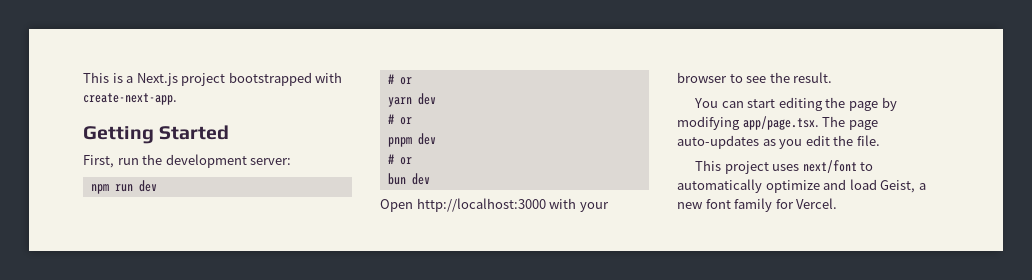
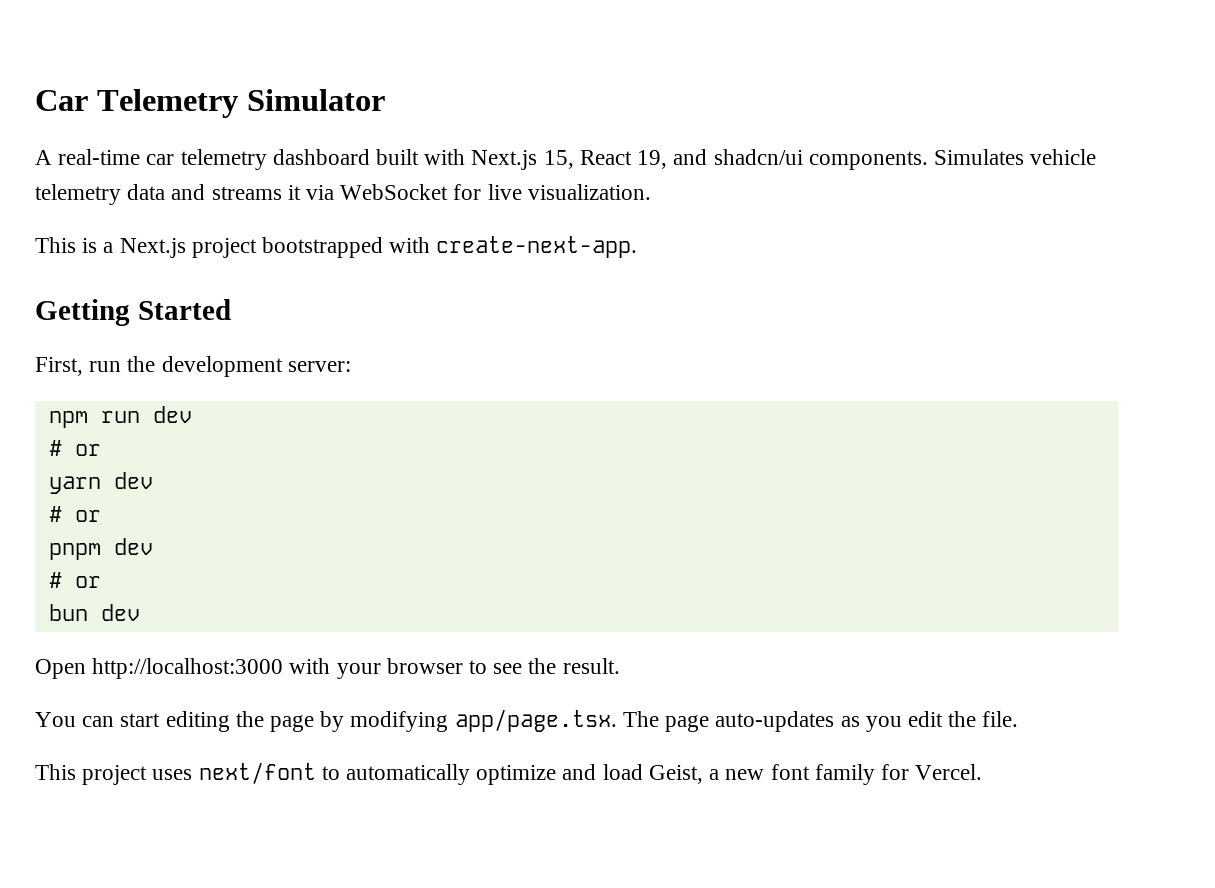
(83, 77) none -> [35,89,385,118] [35,149,1097,170] [35,184,651,205] Car Telemetry Simulator // A real-time car telemetry dashboard built with Next.js 15, React 19, and shadcn/ui components. Simulates vehicle telemetry data and streams it via WebSocket for live visualization. //

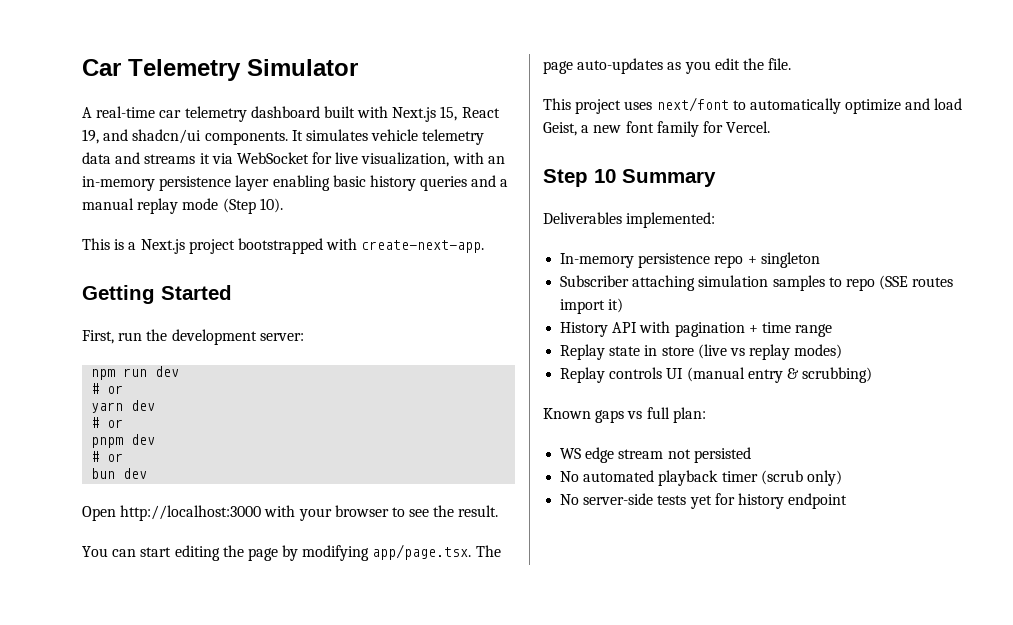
[933,149,1024,165] Simulates -> [291,129,368,141] It simulates
[527,184,651,200] visualization. -> [361,152,505,167] [82,175,509,191] [82,198,283,214] visualization, with an in-memory persistence layer enabling basic history queries and a manual replay mode (Step 10).
(983, 772) none -> [543,169,716,187] [543,212,716,228] [560,252,820,268] [560,275,954,291] [560,298,624,314] [560,321,833,337] [560,344,843,360] [560,367,873,383] [543,407,706,423] [560,447,751,463] [560,470,842,486] [560,493,848,509] // Step 10 Summary // Deliverables implemented: // In-memory persistence repo + singleton // Subscriber attaching simulation samples to repo (SSE routes import it) // History API with pagination + time range // Replay state in store (live vs replay modes) // Replay controls UI (manual entry & scrubbing) // Known gaps vs full plan: // WS edge stream not persisted // No automated playback timer (scrub only) // No server-side tests yet for history endpoint

